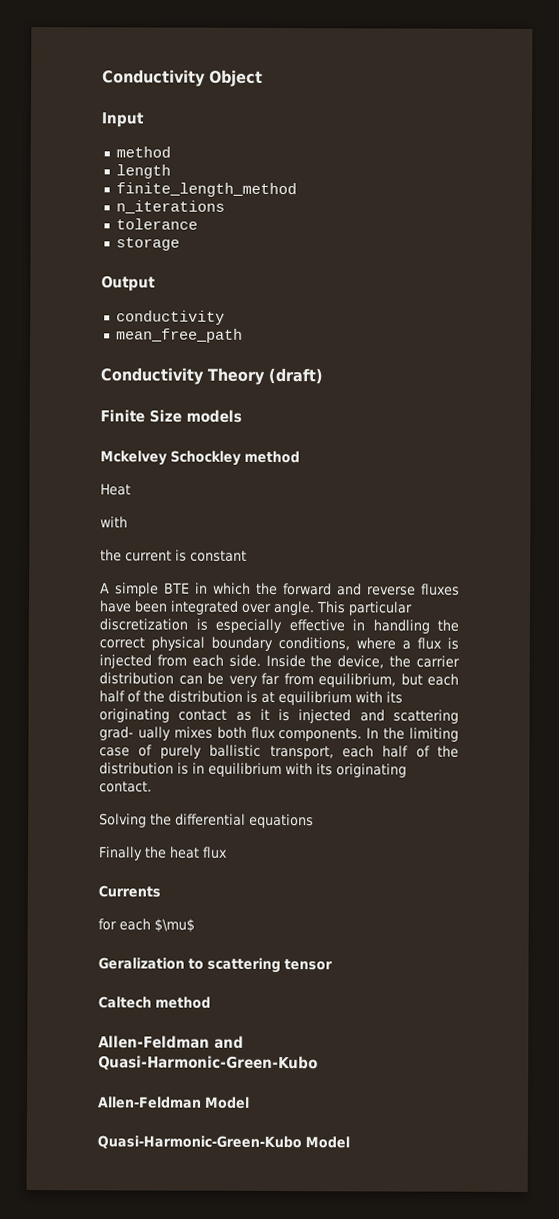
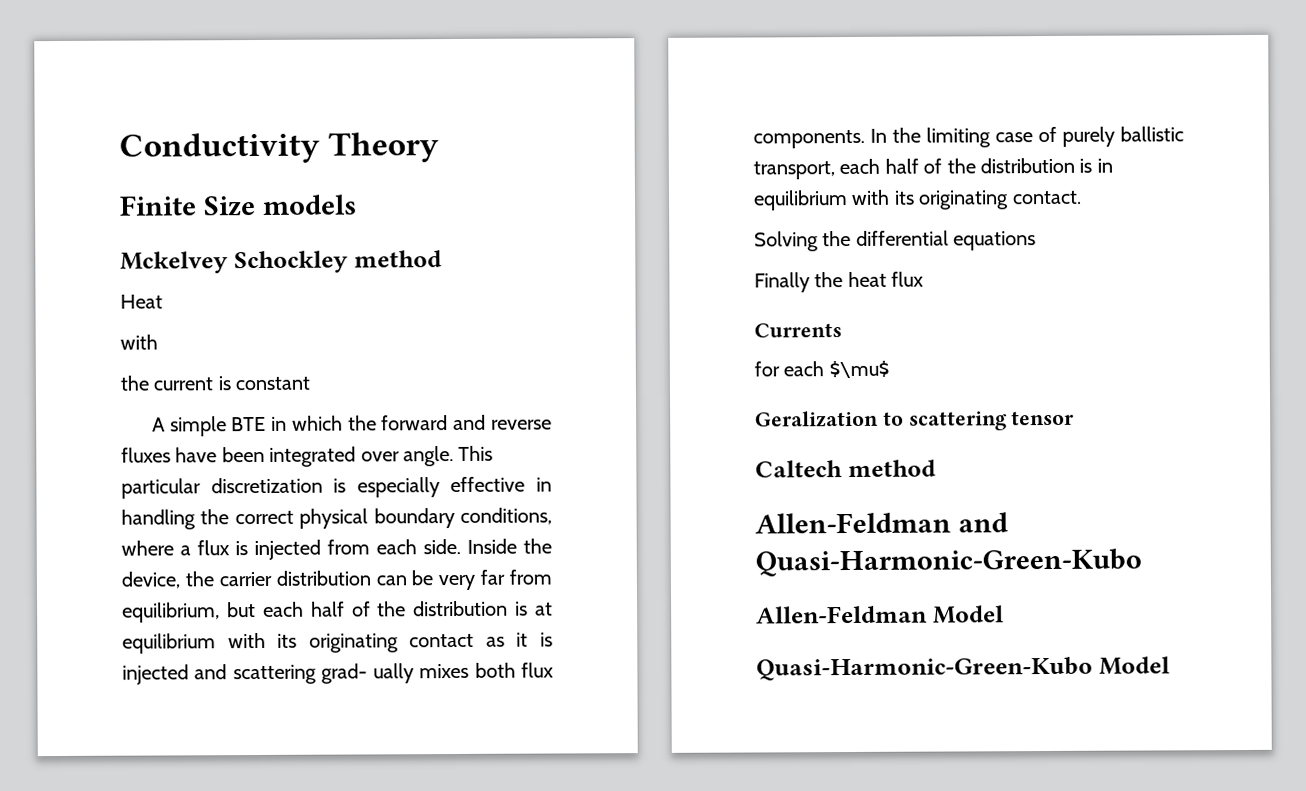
[102,69,263,87] [101,112,144,128] [115,146,171,158] [115,164,171,179] [115,182,297,198] [115,200,225,214] [115,218,198,230] [115,237,180,251] [101,275,156,292] [115,310,225,325] [115,328,243,343] [100,367,204,385] Conductivity Object // Input // method // length // finite_length_method // n_iterations // tolerance // storage // Output // conductivity // mean_free_path // Conductivity -> [119,132,320,164] Conductivity
[268,367,323,385] (draft) -> (440, 147) none

